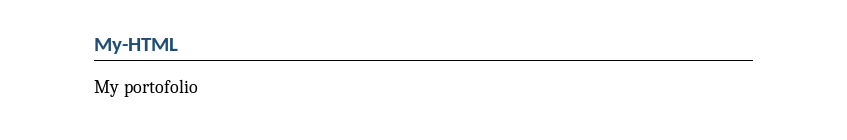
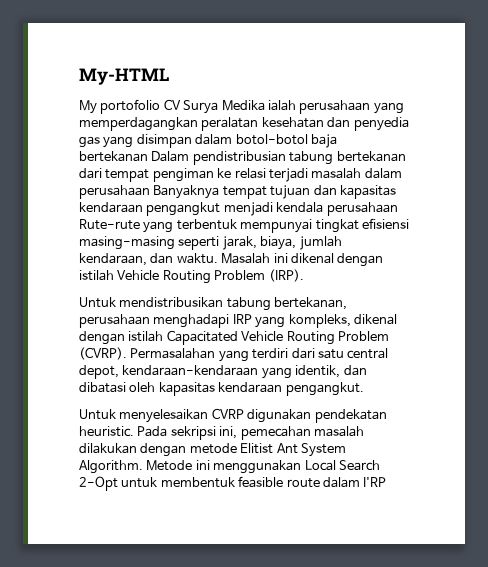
(198, 88) none -> [163,99,404,114] [79,117,409,131] [79,134,337,148] [79,151,406,165] [79,168,402,182] [79,185,396,199] [79,202,398,216] [79,218,409,233] [79,236,342,250] [79,253,384,267] [79,269,304,284] [79,297,348,311] [79,314,397,328] [79,330,389,345] [79,347,389,362] [79,365,367,379] [79,382,364,396] [79,408,387,423] [79,426,364,440] [79,443,346,457] [79,460,380,474] [79,476,387,491] CV Surya Medika ialah perusahaan yang memperdagangkan peralatan kesehatan dan penyedia gas yang disimpan dalam botol-botol baja bertekanan Dalam pendistribusian tabung bertekanan dari tempat pengiman ke relasi terjadi masalah dalam perusahaan Banyaknya tempat tujuan dan kapasitas kendaraan pengangkut menjadi kendala perusahaan Rute-rute yang terbentuk mempunyai tingkat efisiensi masing-masing seperti jarak, biaya, jumlah kendaraan, dan waktu. Masalah ini dikenal dengan istilah Vehicle Routing Problem (IRP). // Untuk mendistribusikan tabung bertekanan, perusahaan menghadapi IRP yang kompleks, dikenal dengan istilah Capacitated Vehicle Routing Problem (CVRP). Permasalahan yang terdiri dari satu central depot, kendaraan-kendaraan yang identik, dan dibatasi oleh kapasitas kendaraan pengangkut. // Untuk menyelesaikan CVRP digunakan pendekatan heuristic. Pada sekripsi ini, pemecahan masalah dilakukan dengan metode Elitist Ant System Algorithm. Metode ini menggunakan Local Search 2-Opt untuk membentuk feasible route dalam I'RP

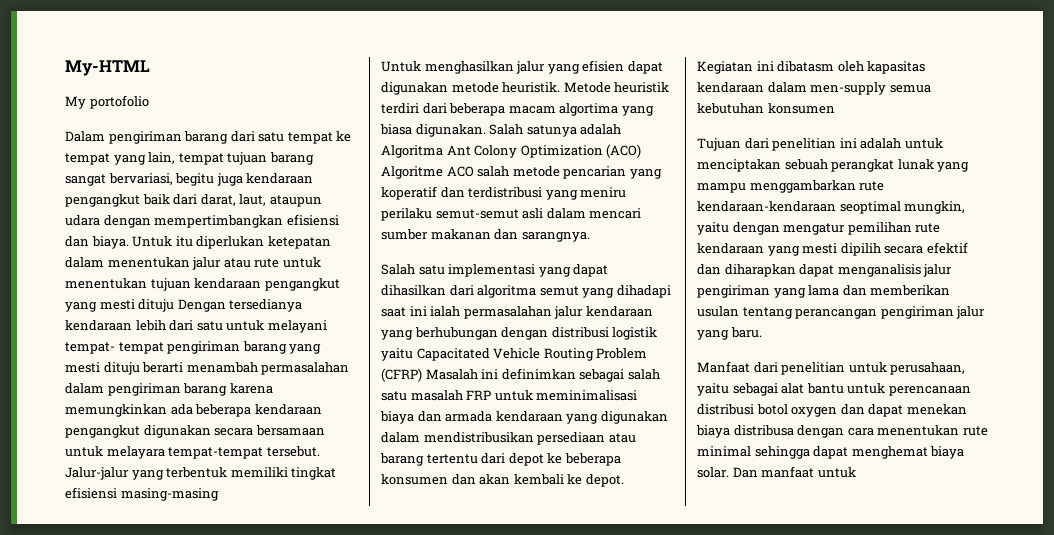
[163,99,404,114] [79,117,409,131] [79,134,337,148] [79,151,406,165] [79,168,402,182] [79,185,396,199] [79,202,398,216] [79,219,140,230] CV Surya Medika ialah perusahaan yang memperdagangkan peralatan kesehatan dan penyedia gas yang disimpan dalam botol-botol baja bertekanan Dalam pendistribusian tabung bertekanan dari tempat pengiman ke relasi terjadi masalah dalam perusahaan Banyaknya tempat tujuan dan kapasitas kendaraan pengangkut menjadi kendala perusahaan Rute-rute -> [65,131,352,144] [65,152,314,165] [65,173,314,186] [65,194,322,207] [65,214,339,228] [65,236,331,249] [65,257,321,270] [65,278,340,291] [65,299,303,312] [65,320,327,333] [65,341,322,354] [65,362,350,375] [65,383,273,396] [65,404,322,417] [65,425,325,438] [65,446,320,459] [65,467,129,480] // Dalam pengiriman barang dari satu tempat ke tempat yang lain, tempat tujuan barang sangat bervariasi, begitu juga kendaraan pengangkut baik dari darat, laut, ataupun udara dengan mempertimbangkan efisiensi dan biaya. Untuk itu diperlukan ketepatan dalam menentukan jalur atau rute untuk menentukan tujuan kendaraan pengangkut yang mesti dituju Dengan tersedianya kendaraan lebih dari satu untuk melayani tempat- tempat pengiriman barang yang mesti dituju berarti menambah permasalahan dalam pengiriman barang karena memungkinkan ada beberapa kendaraan pengangkut digunakan secara bersamaan untuk melayara tempat-tempat tersebut. Jalur-jalur
[240,219,313,233] mempunyai -> [230,467,288,478] memiliki
[178,236,342,250] [79,253,384,267] [79,269,304,284] [79,297,348,311] [79,314,397,328] [79,330,389,345] [79,347,389,362] [79,365,367,379] [79,382,364,396] [79,408,387,423] [79,426,364,440] [79,443,346,457] [79,460,380,474] [79,476,387,491] seperti jarak, biaya, jumlah kendaraan, dan waktu. Masalah ini dikenal dengan istilah Vehicle Routing Problem (IRP). // Untuk mendistribusikan tabung bertekanan, perusahaan menghadapi IRP yang kompleks, dikenal dengan istilah Capacitated Vehicle Routing Problem (CVRP). Permasalahan yang terdiri dari satu central depot, kendaraan-kendaraan yang identik, dan dibatasi oleh kapasitas kendaraan pengangkut. // Untuk menyelesaikan CVRP digunakan pendekatan heuristic. Pada sekripsi ini, pemecahan masalah dilakukan dengan metode Elitist Ant System Algorithm. Metode ini menggunakan Local Search 2-Opt untuk membentuk feasible route dalam I'RP -> [381,60,663,74] [381,82,670,95] [381,103,654,116] [380,124,622,137] [381,144,642,158] [381,166,662,179] [381,186,627,200] [381,208,642,221] [381,229,590,242] [381,264,609,277] [381,285,671,298] [381,306,653,319] [381,327,658,340] [381,348,648,361] [381,368,660,382] [381,390,638,401] [380,411,668,424] [381,432,636,445] [380,453,621,466] [381,474,624,487] [697,61,926,74] [697,82,931,95] [697,103,835,114] [697,138,943,151] [697,159,970,172] [697,180,885,193] [697,201,966,214] [697,222,941,235] [697,242,968,256] [697,264,953,277] [697,285,951,298] [697,306,986,319] [697,327,762,340] [697,361,966,375] [697,383,971,396] [697,404,967,417] [696,425,988,438] [697,446,965,459] [697,466,856,478] // Untuk menghasilkan jalur yang efisien dapat digunakan metode heuristik. Metode heuristik terdiri dari beberapa macam algortima yang biasa digunakan. Salah satunya adalah Algoritma Ant Colony Optimization (ACO) Algoritme ACO salah metode pencarian yang koperatif dan terdistribusi yang meniru perilaku semut-semut asli dalam mencari sumber makanan dan sarangnya. // Salah satu implementasi yang dapat dihasilkan dari algoritma semut yang dihadapi saat ini ialah permasalahan jalur kendaraan yang berhubungan dengan distribusi logistik yaitu Capacitated Vehicle Routing Problem (CFRP) Masalah ini definimkan sebagai salah satu masalah FRP untuk meminimalisasi biaya dan armada kendaraan yang digunakan dalam mendistribusikan persediaan atau barang tertentu dari depot ke beberapa konsumen dan akan kembali ke depot. Kegiatan ini dibatasm oleh kapasitas kendaraan dalam men-supply semua kebutuhan konsumen // Tujuan dari penelitian ini adalah untuk menciptakan sebuah perangkat lunak yang mampu menggambarkan rute kendaraan-kendaraan seoptimal mungkin, yaitu dengan mengatur pemilihan rute kendaraan yang mesti dipilih secara efektif dan diharapkan dapat menganalisis jalur pengiriman yang lama dan memberikan usulan tentang perancangan pengiriman jalur yang baru. // Manfaat dari penelitian untuk perusahaan, yaitu sebagai alat bantu untuk perencanaan distribusi botol oxygen dan dapat menekan biaya distribusa dengan cara menentukan rute minimal sehingga dapat menghemat biaya solar. Dan manfaat untuk

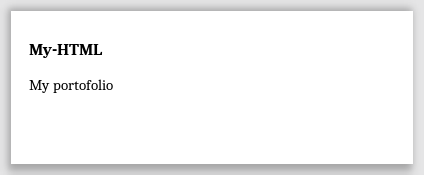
[65,131,352,144] [65,152,314,165] [65,173,314,186] [65,194,322,207] [65,214,339,228] [65,236,331,249] [65,257,321,270] [65,278,340,291] [65,299,303,312] [65,320,327,333] [65,341,322,354] [65,362,350,375] [65,383,273,396] [65,404,322,417] [65,425,325,438] [65,446,320,459] [65,467,337,480] [65,487,219,501] [381,60,663,74] [381,82,670,95] [381,103,654,116] [380,124,622,137] [381,144,642,158] [381,166,662,179] [381,186,627,200] [381,208,642,221] [381,229,590,242] [381,264,609,277] [381,285,671,298] [381,306,653,319] [381,327,658,340] [381,348,648,361] [381,368,660,382] [381,390,638,401] [380,411,668,424] [381,432,636,445] [380,453,621,466] [381,474,624,487] [697,61,926,74] [697,82,931,95] [697,103,835,114] [697,138,943,151] [697,159,970,172] [697,180,885,193] [697,201,966,214] [697,222,941,235] [697,242,968,256] [697,264,953,277] [697,285,951,298] [697,306,986,319] [697,327,762,340] [697,361,966,375] [697,383,971,396] [697,404,967,417] [696,425,988,438] [697,446,965,459] [697,466,856,478] // Dalam pengiriman barang dari satu tempat ke tempat yang lain, tempat tujuan barang sangat bervariasi, begitu juga kendaraan pengangkut baik dari darat, laut, ataupun udara dengan mempertimbangkan efisiensi dan biaya. Untuk itu diperlukan ketepatan dalam menentukan jalur atau rute untuk menentukan tujuan kendaraan pengangkut yang mesti dituju Dengan tersedianya kendaraan lebih dari satu untuk melayani tempat- tempat pengiriman barang yang mesti dituju berarti menambah permasalahan dalam pengiriman barang karena memungkinkan ada beberapa kendaraan pengangkut digunakan secara bersamaan untuk melayara tempat-tempat tersebut. Jalur-jalur yang terbentuk memiliki tingkat efisiensi masing-masing // Untuk menghasilkan jalur yang efisien dapat digunakan metode heuristik. Metode heuristik terdiri dari beberapa macam algortima yang biasa digunakan. Salah satunya adalah Algoritma Ant Colony Optimization (ACO) Algoritme ACO salah metode pencarian yang koperatif dan terdistribusi yang meniru perilaku semut-semut asli dalam mencari sumber makanan dan sarangnya. // Salah satu implementasi yang dapat dihasilkan dari algoritma semut yang dihadapi saat ini ialah permasalahan jalur kendaraan yang berhubungan dengan distribusi logistik yaitu Capacitated Vehicle Routing Problem (CFRP) Masalah ini definimkan sebagai salah satu masalah FRP untuk meminimalisasi biaya dan armada kendaraan yang digunakan dalam mendistribusikan persediaan atau barang tertentu dari depot ke beberapa konsumen dan akan kembali ke depot. Kegiatan ini dibatasm oleh kapasitas kendaraan dalam men-supply semua kebutuhan konsumen // Tujuan dari penelitian ini adalah untuk menciptakan sebuah perangkat lunak yang mampu menggambarkan rute kendaraan-kendaraan seoptimal mungkin, yaitu dengan mengatur pemilihan rute kendaraan yang mesti dipilih secara efektif dan diharapkan dapat menganalisis jalur pengiriman yang lama dan memberikan usulan tentang perancangan pengiriman jalur yang baru. // Manfaat dari penelitian untuk perusahaan, yaitu sebagai alat bantu untuk perencanaan distribusi botol oxygen dan dapat menekan biaya distribusa dengan cara menentukan rute minimal sehingga dapat menghemat biaya solar. Dan manfaat untuk -> (113, 86) none

